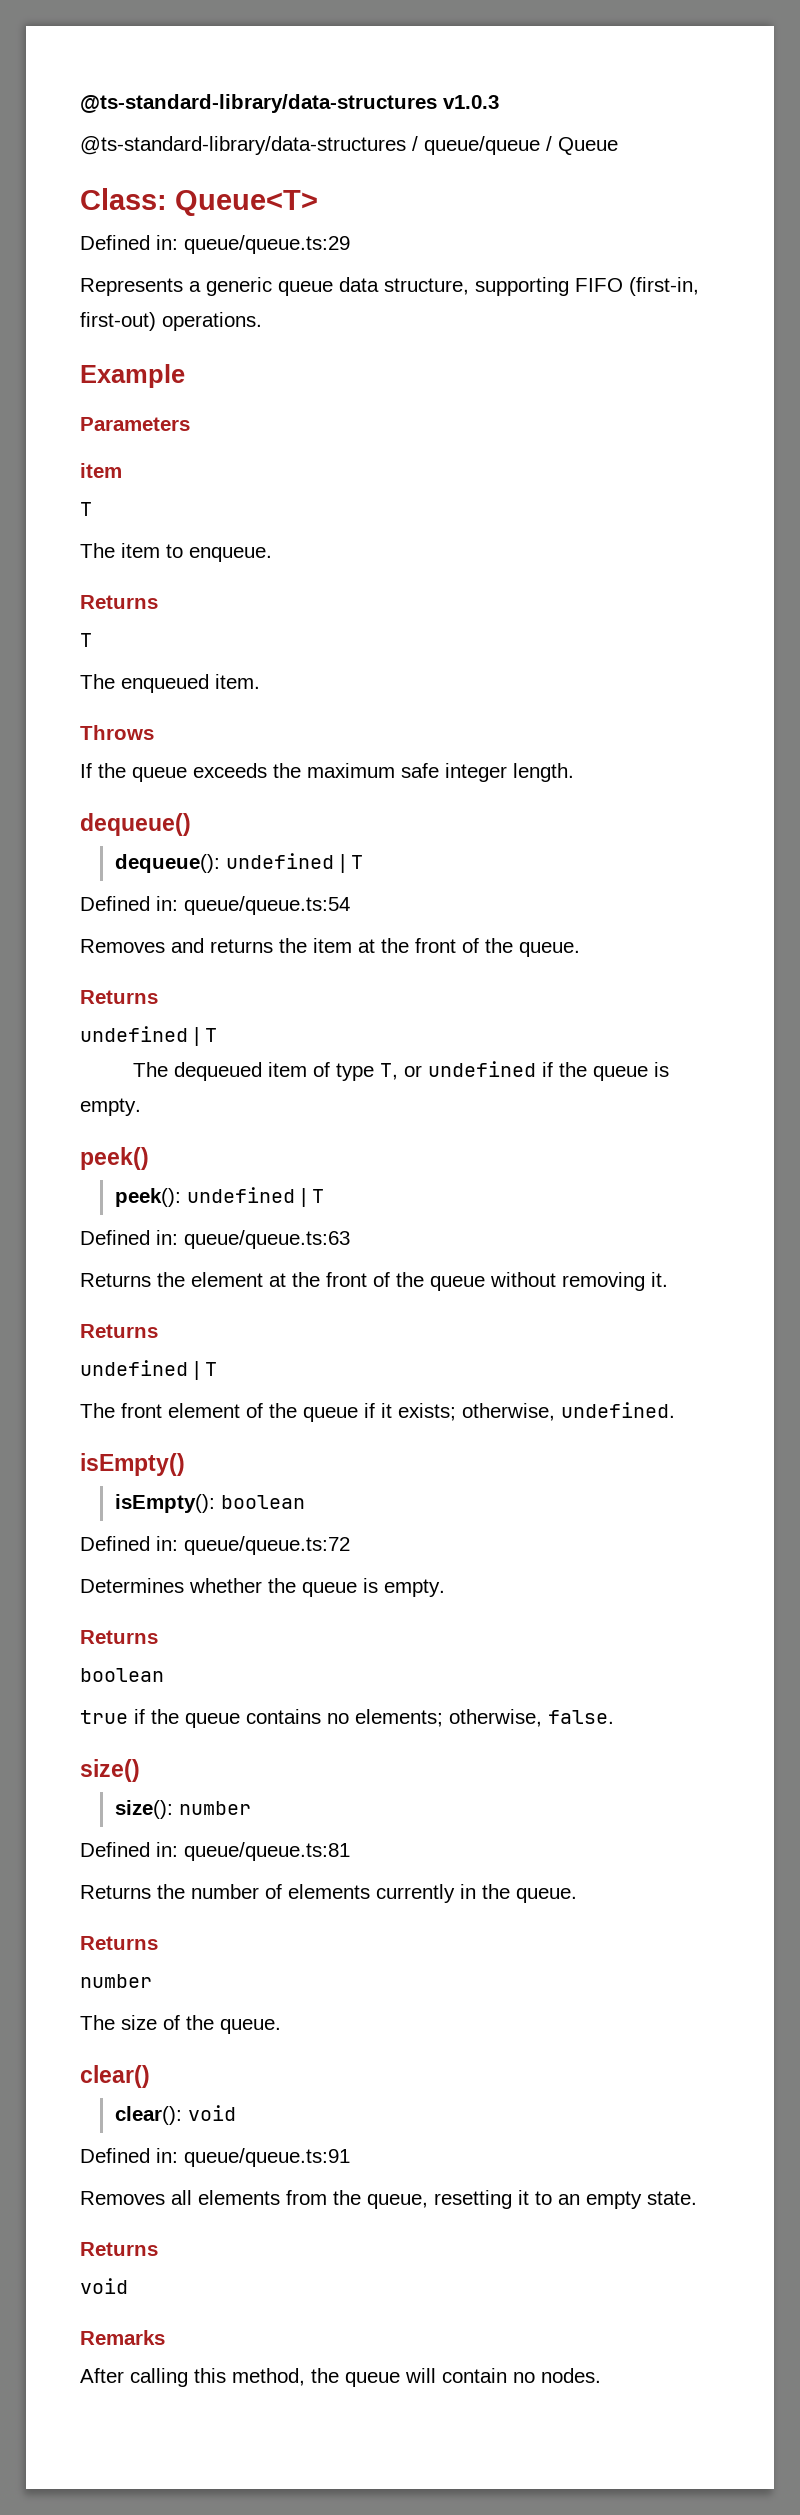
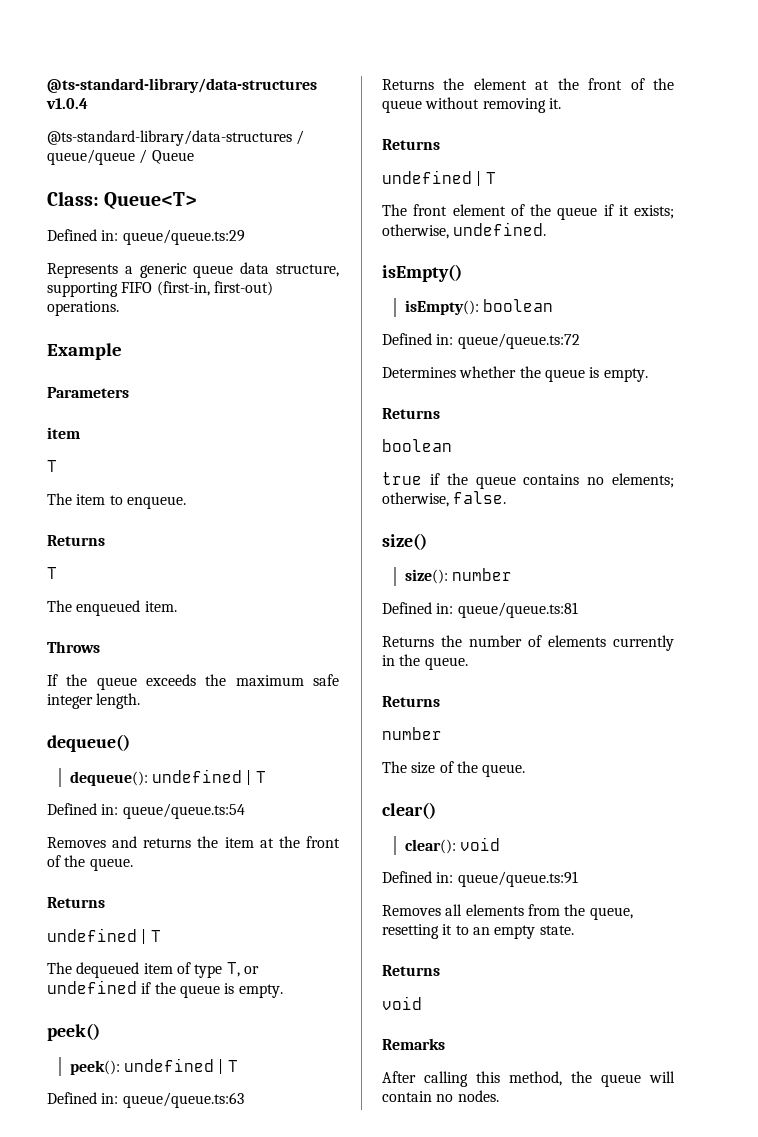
[80,94,499,113] @ts-standard-library/data-structures v1.0.3 -> [47,78,317,93] [46,98,88,109] @ts-standard-library/data-structures v1.0.4

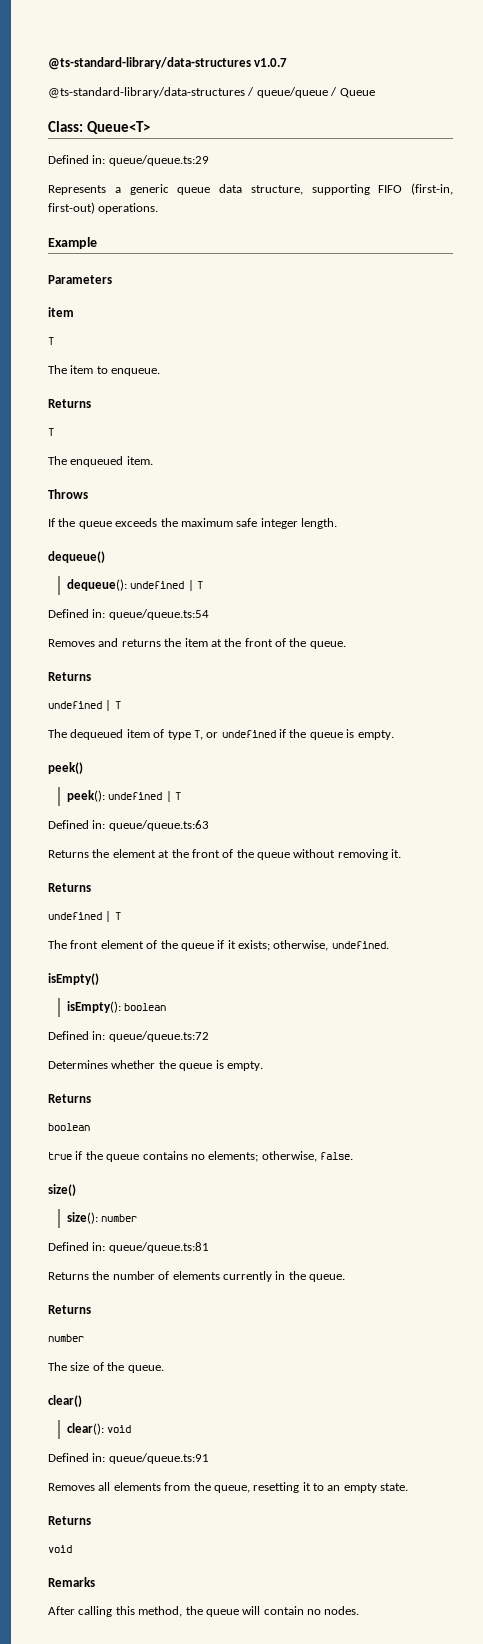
[47,78,317,93] [46,98,88,109] @ts-standard-library/data-structures v1.0.4 -> [48,57,288,70] @ts-standard-library/data-structures v1.0.7

